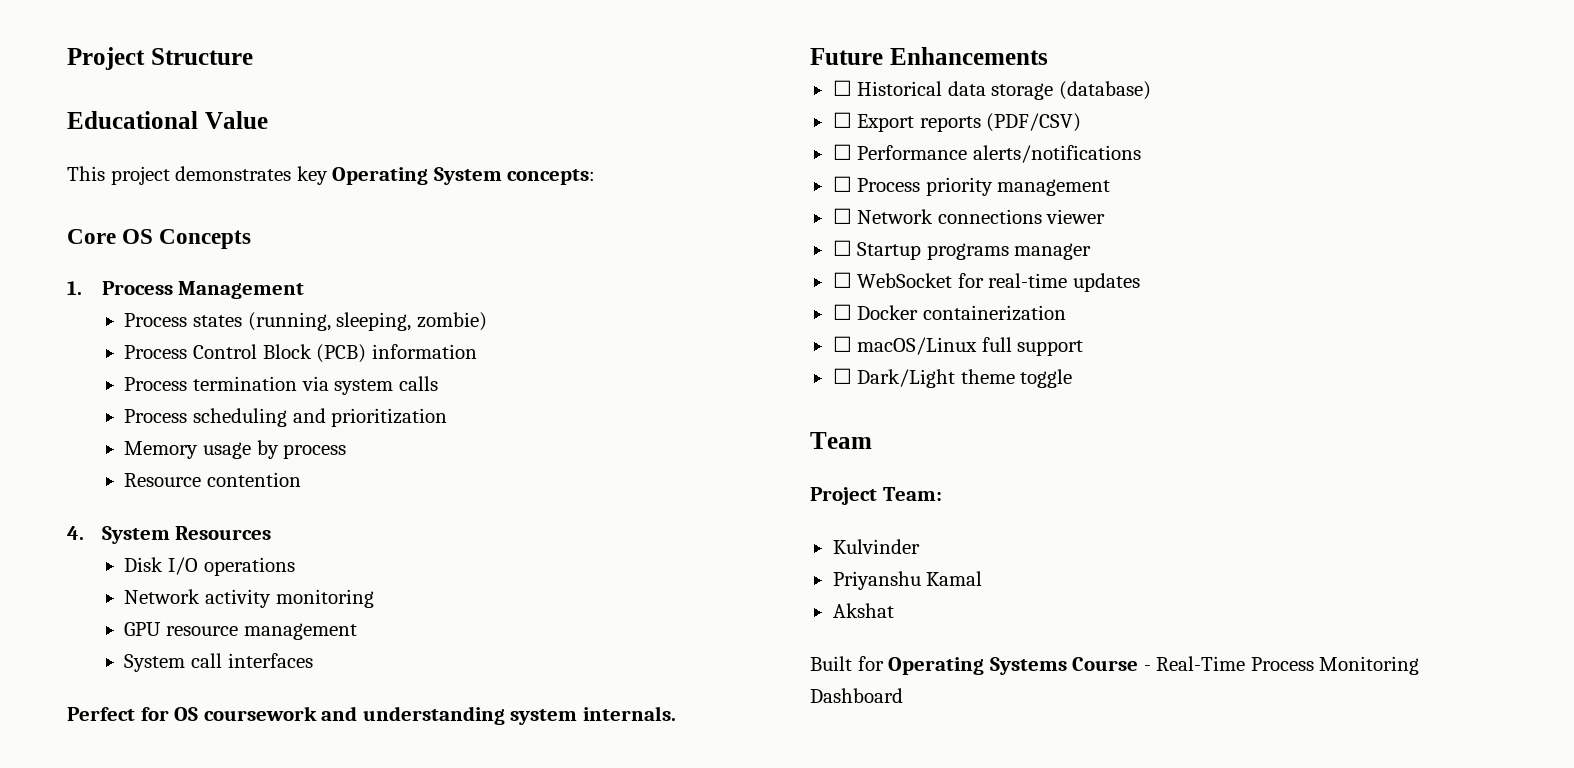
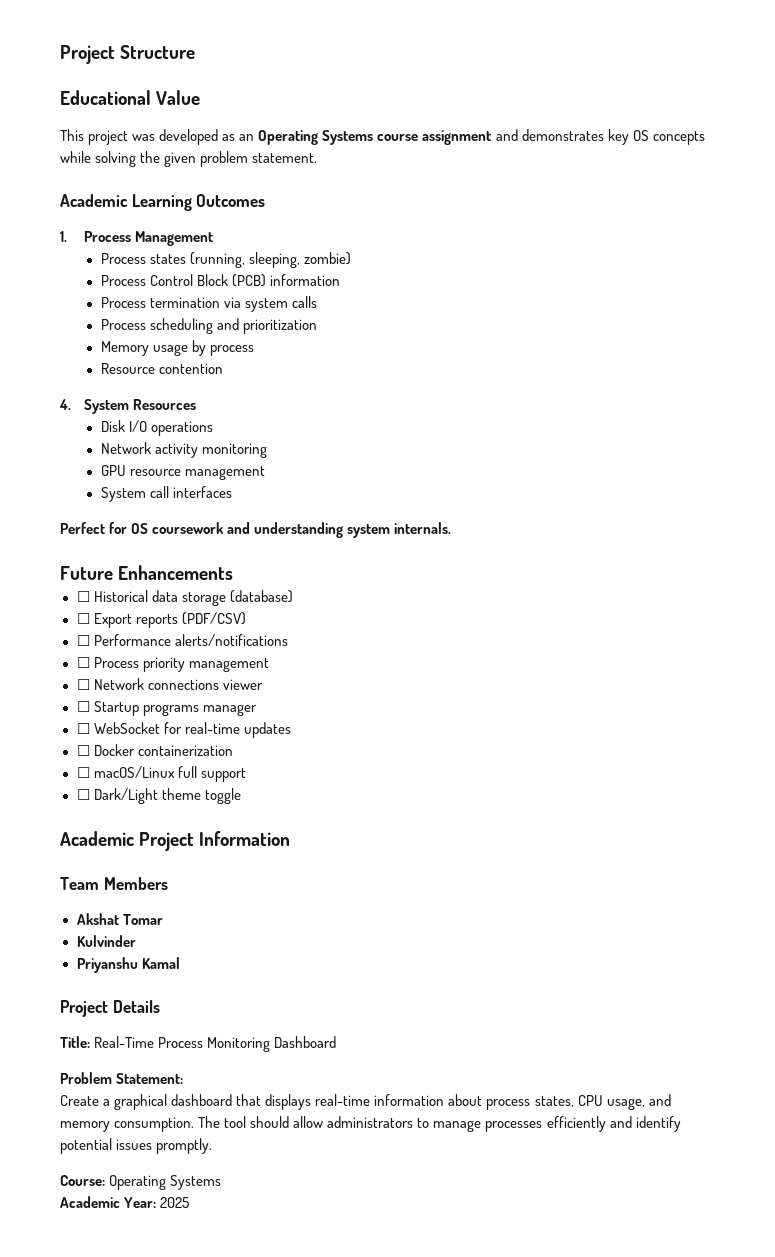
[175,166,596,185] [67,229,252,249] demonstrates key Operating System concepts: // Core OS Concepts -> [132,129,705,145] [60,151,318,167] [60,194,266,211] was developed as an Operating Systems course assignment and demonstrates key OS concepts while solving the given problem statement. // Academic Learning Outcomes
[810,432,872,449] [810,487,942,505] [832,539,920,554] [832,571,983,590] [832,603,894,618] [810,656,1420,675] [810,688,903,703] Team // Project Team: // Kulvinder // Priyanshu Kamal // Akshat // Built for Operating Systems Course - Real-Time Process Monitoring Dashboard -> [60,831,291,851] [60,877,168,890] [76,913,163,925] [76,935,136,947] [76,957,180,973] [60,1000,160,1017] [60,1036,337,1052] [60,1072,184,1084] [60,1094,671,1110] [60,1116,681,1132] [60,1138,213,1154] [60,1175,222,1190] [60,1196,190,1208] Academic Project Information // Team Members // Akshat Tomar // Kulvinder // Priyanshu Kamal // Project Details // Title: Real-Time Process Monitoring Dashboard // Problem Statement: // Create a graphical dashboard that displays real-time information about process states, CPU usage, and memory consumption. The tool should allow administrators to manage processes efficiently and identify potential issues promptly. // Course: Operating Systems // Academic Year: 2025

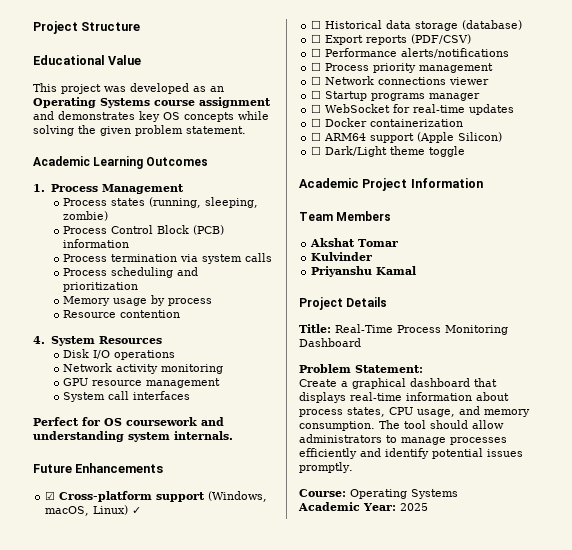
(234, 572) none -> [45,491,268,502] [45,505,142,516] // ☑ Cross-platform support (Windows, macOS, Linux) ✓
[93,766,246,782] macOS/Linux full support -> [324,132,503,143] ARM64 support (Apple Silicon)

